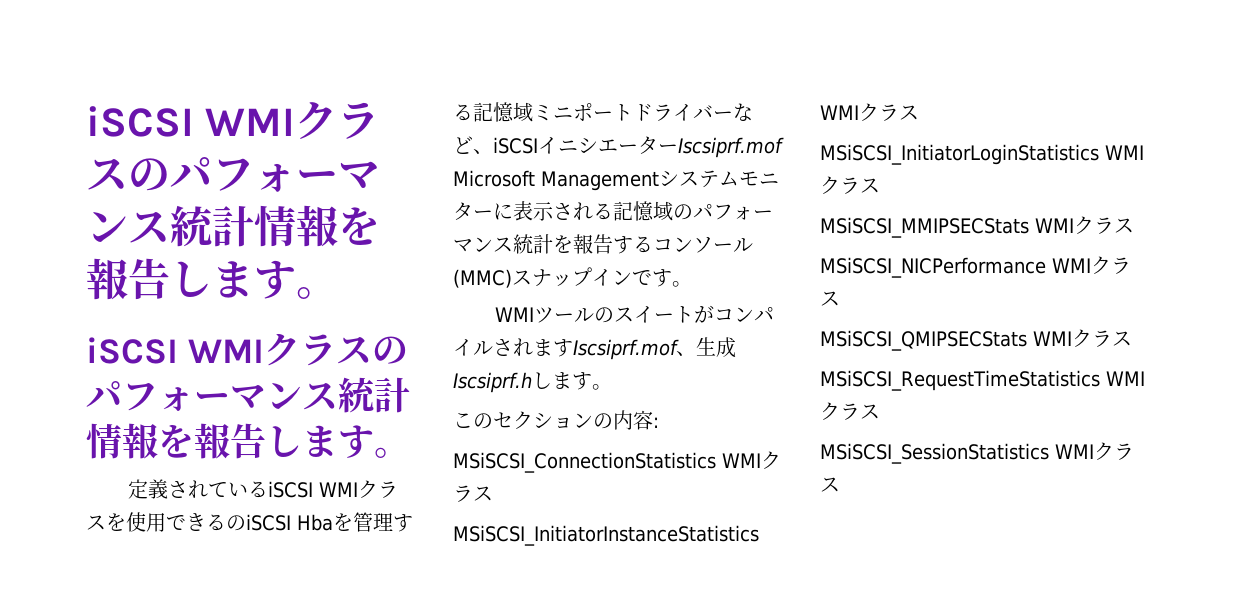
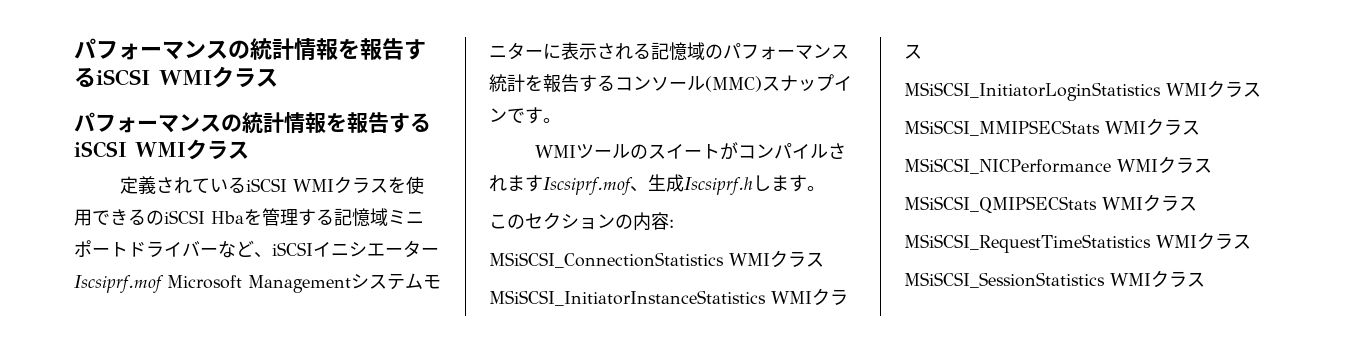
[86,102,380,139] [86,157,380,192] [86,205,380,247] [86,258,338,300] [86,333,408,366] [86,377,410,413] [86,423,410,459] iSCSI WMIクラスのパフォーマンス統計情報を報告します。 // iSCSI WMIクラスのパフォーマンス統計情報を報告します。 -> [74,38,426,61] [74,66,278,88] [74,112,431,134] [74,139,249,160] パフォーマンスの統計情報を報告するiSCSI WMIクラス // パフォーマンスの統計情報を報告するiSCSI WMIクラス

